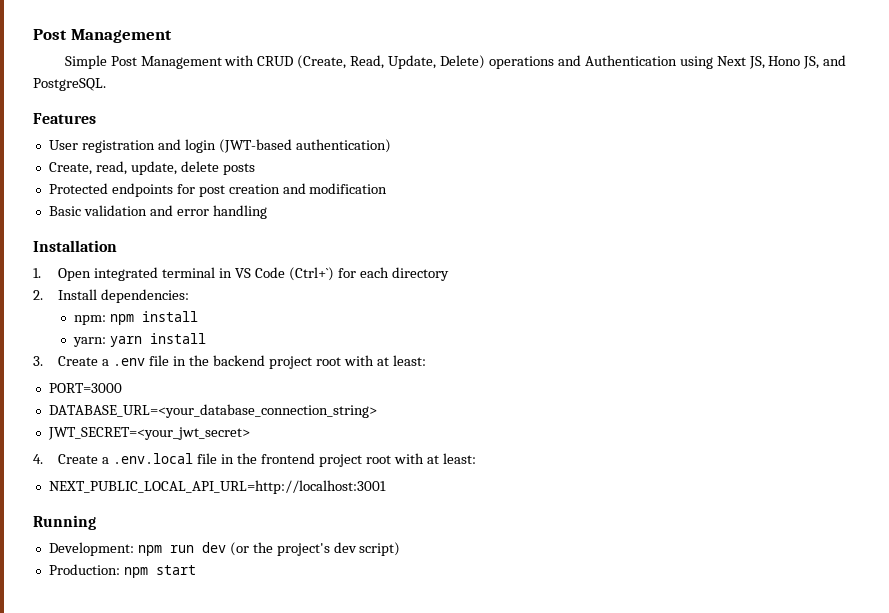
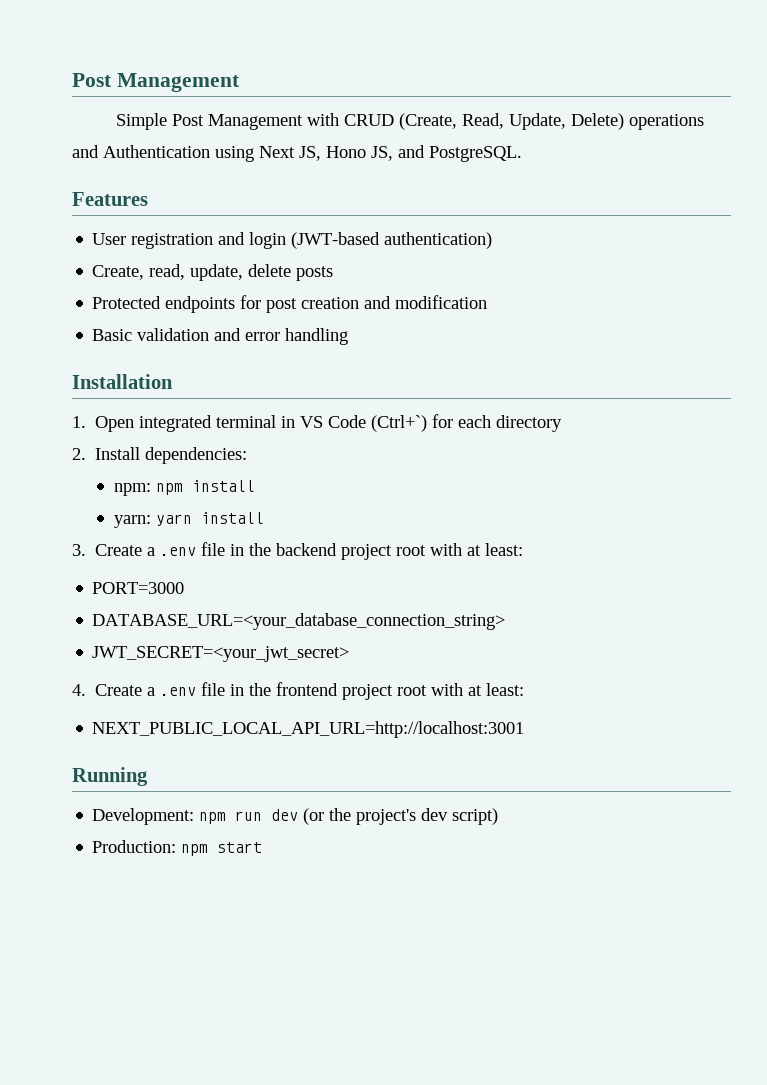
[113,453,194,464] .env.local -> [160,687,197,696] .env

